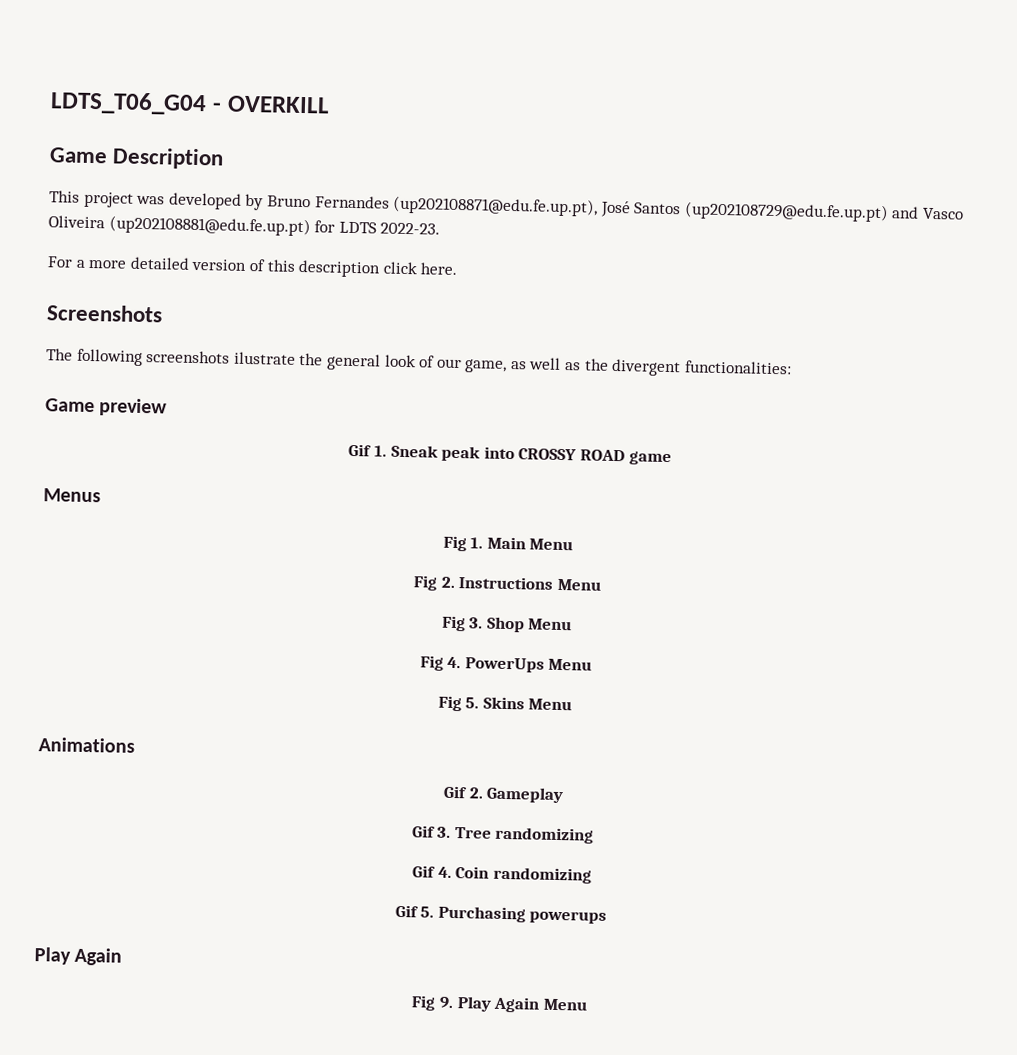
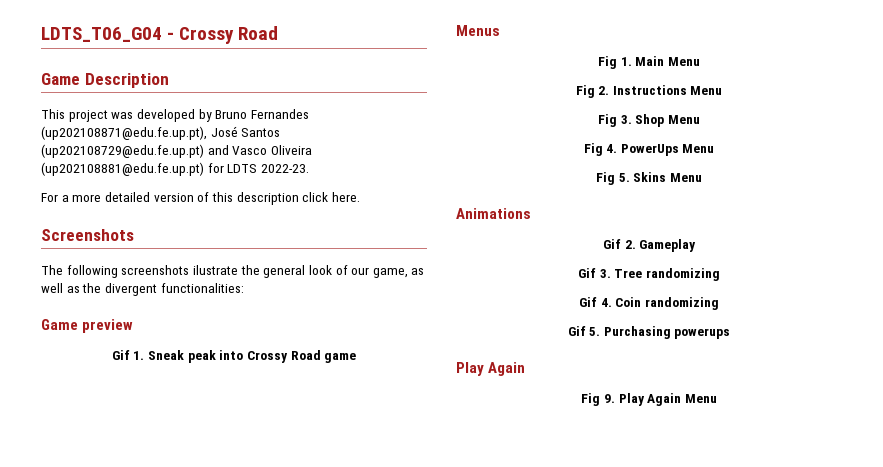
[226,95,330,114] OVERKILL -> [179,26,279,44] Crossy Road
[518,448,625,462] CROSSY ROAD -> [246,350,321,363] Crossy Road

